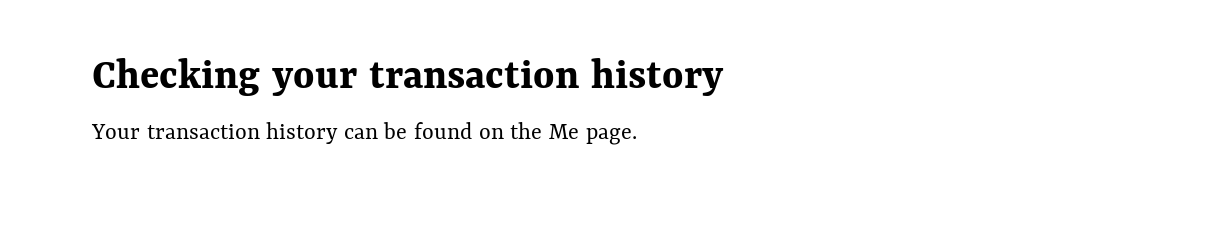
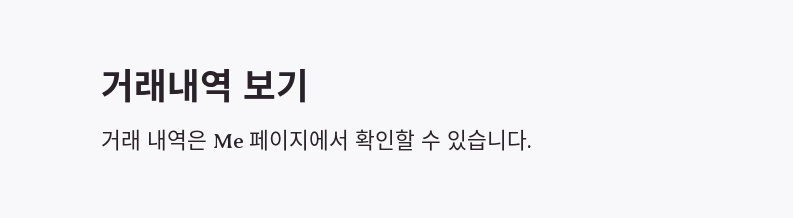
[92,58,725,96] [91,122,637,145] Checking your transaction history // Your transaction history can be found on the Me page. -> [101,68,309,103] [101,129,532,151] 거래내역 보기 // 거래 내역은 Me 페이지에서 확인할 수 있습니다.

